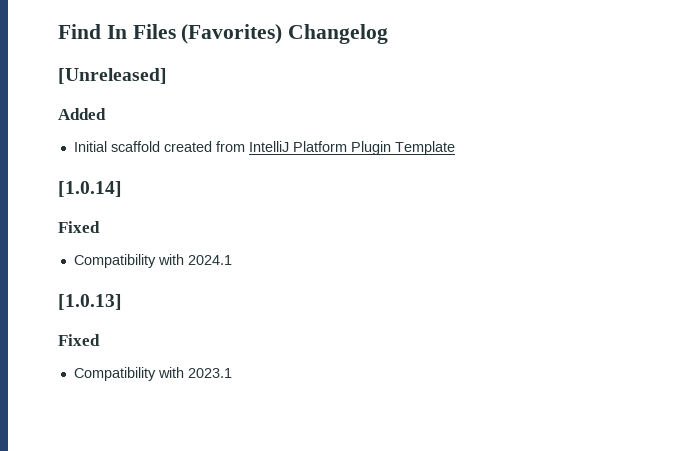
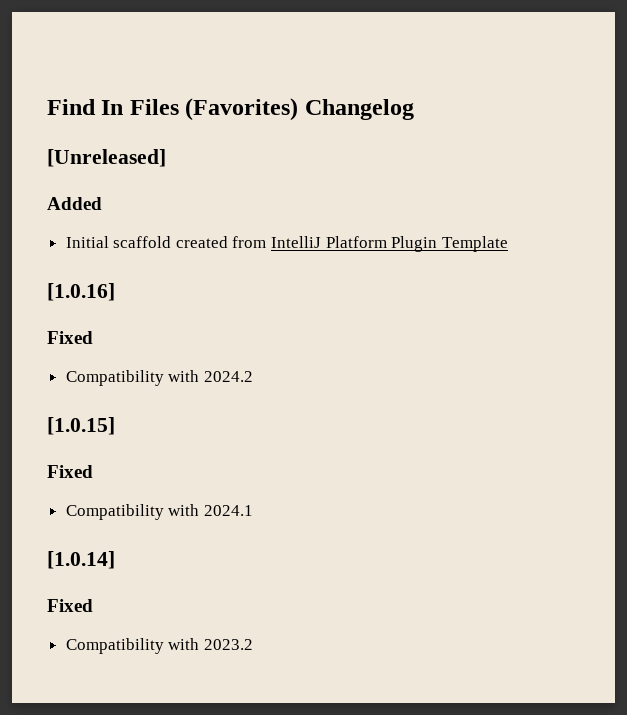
[58,181,122,197] [1.0.14] -> [47,283,115,301] [47,331,93,344] [65,370,253,386] [47,417,115,435] [1.0.16] // Fixed // Compatibility with 2024.2 // [1.0.15]
[58,294,122,310] [58,334,100,346] [73,367,232,381] [1.0.13] // Fixed // Compatibility with 2023.1 -> [47,551,115,569] [47,599,93,612] [65,638,253,654] [1.0.14] // Fixed // Compatibility with 2023.2

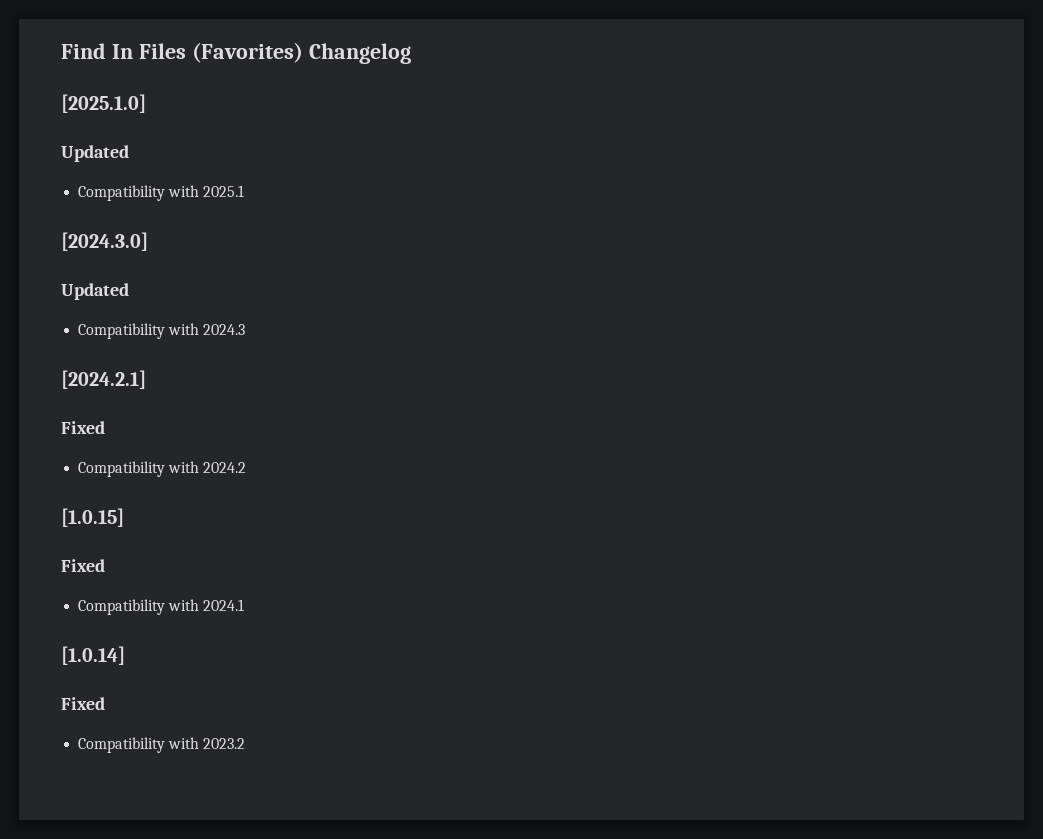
[47,149,166,167] [47,197,102,210] [65,236,508,252] [47,283,115,301] [Unreleased] // Added // Initial scaffold created from IntelliJ Platform Plugin Template // [1.0.16] -> [61,94,146,113] [61,145,129,162] [78,185,245,201] [61,232,148,251] [61,283,129,300] [78,323,246,339] [61,370,146,389] [2025.1.0] // Updated // Compatibility with 2025.1 // [2024.3.0] // Updated // Compatibility with 2024.3 // [2024.2.1]

